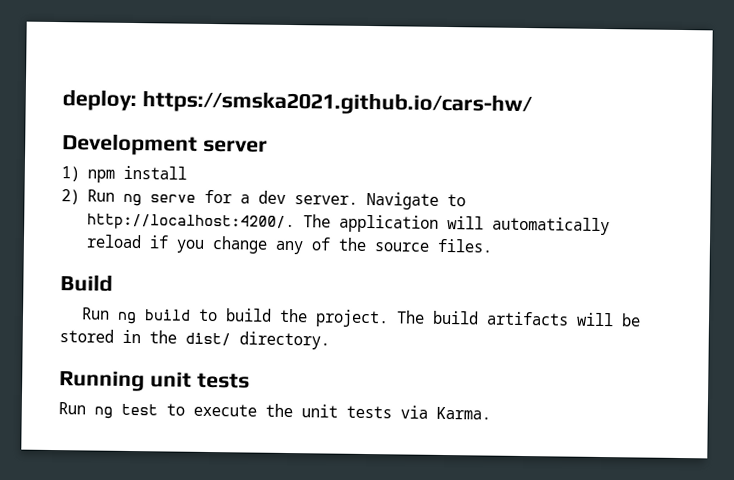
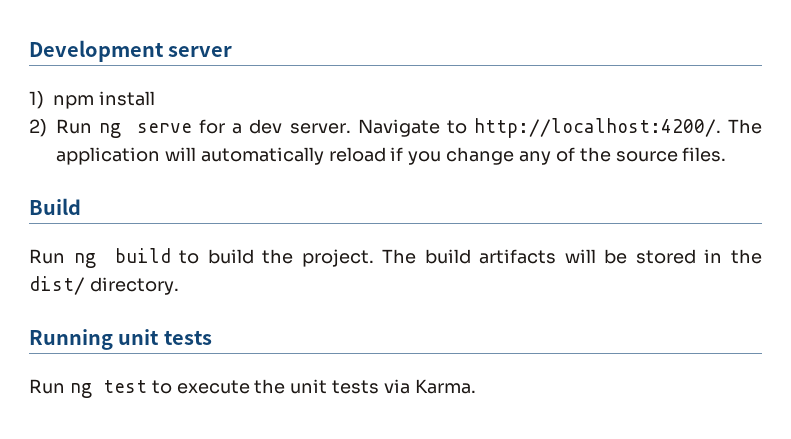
[62,89,533,117] deploy: https://smska2021.github.io/cars-hw/ // -> (29, 51) none

